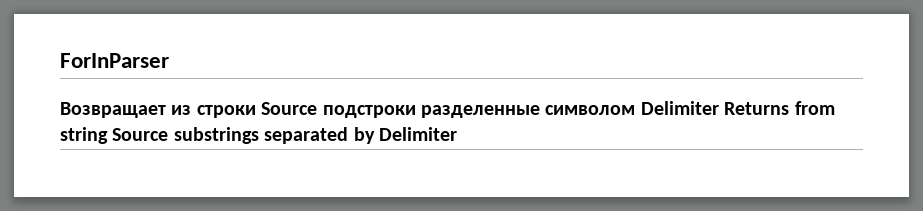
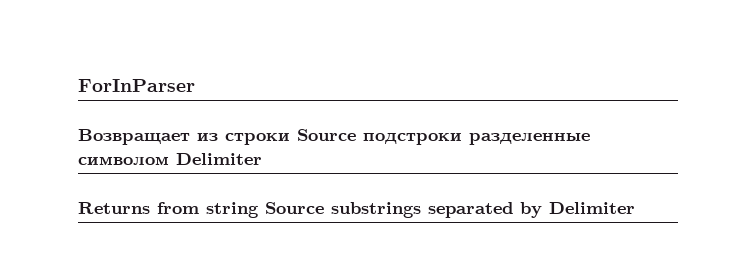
(719, 108) none -> (262, 159) //

